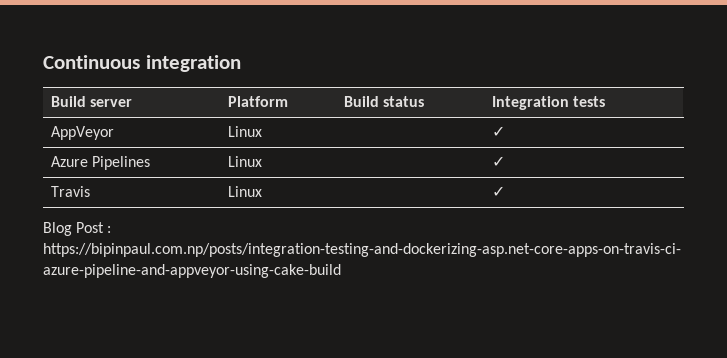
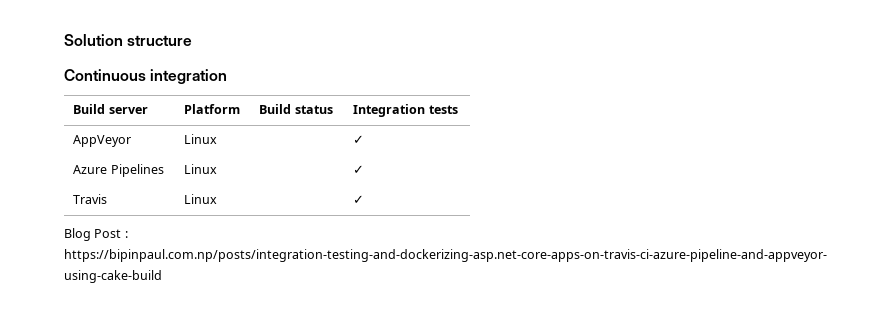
(43, 62) none -> [64,34,193,46] Solution structure //

